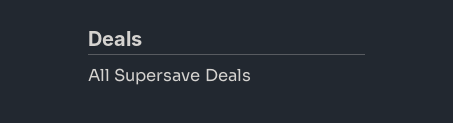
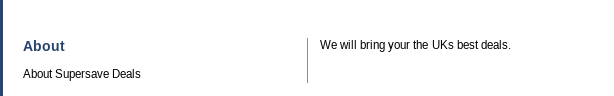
[88,31,142,46] [88,68,251,85] Deals // All Supersave Deals -> [23,40,65,51] [23,69,142,81] [320,40,511,52] About // About Supersave Deals // We will bring your the UKs best deals.

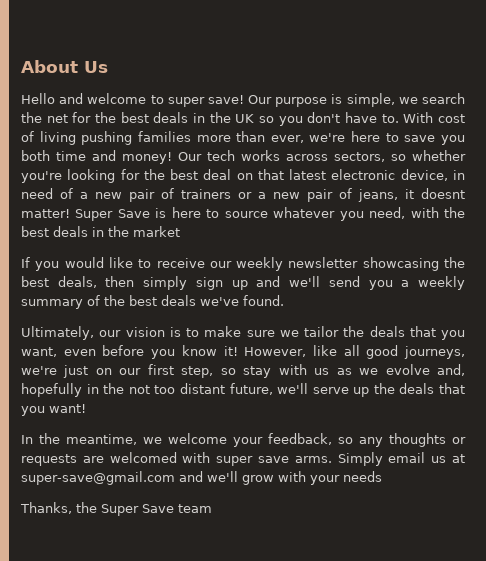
[23,40,65,51] [23,69,142,81] [320,40,511,52] About // About Supersave Deals // We will bring your the UKs best deals. -> [21,60,108,73] [21,93,465,107] [21,112,466,126] [21,131,465,145] [21,150,466,164] [21,169,465,183] [21,188,465,202] [21,207,465,221] [21,226,180,237] [21,257,466,271] [21,276,466,290] [21,295,284,309] [21,326,465,340] [21,345,465,359] [21,364,465,378] [21,383,465,397] [21,404,86,416] [21,433,466,447] [21,452,466,466] [21,471,382,485] [20,502,212,516] About Us // Hello and welcome to super save! Our purpose is simple, we search the net for the best deals in the UK so you don't have to. With cost of living pushing families more than ever, we're here to save you both time and money! Our tech works across sectors, so whether you're looking for the best deal on that latest electronic device, in need of a new pair of trainers or a new pair of jeans, it doesnt matter! Super Save is here to source whatever you need, with the best deals in the market // If you would like to receive our weekly newsletter showcasing the best deals, then simply sign up and we'll send you a weekly summary of the best deals we've found. // Ultimately, our vision is to make sure we tailor the deals that you want, even before you know it! However, like all good journeys, we're just on our first step, so stay with us as we evolve and, hopefully in the not too distant future, we'll serve up the deals that you want! // In the meantime, we welcome your feedback, so any thoughts or requests are welcomed with super save arms. Simply email us at super-save@gmail.com and we'll grow with your needs // Thanks, the Super Save team

